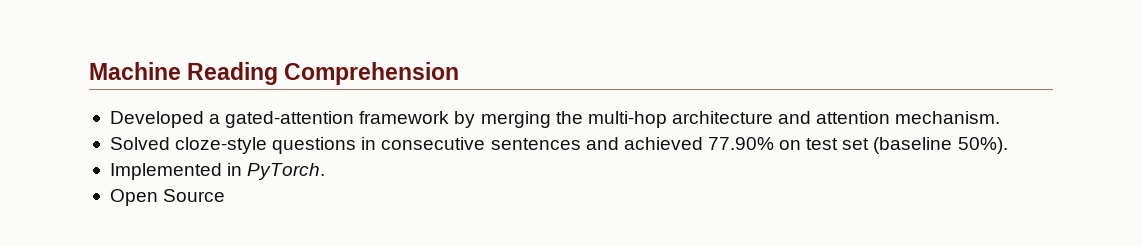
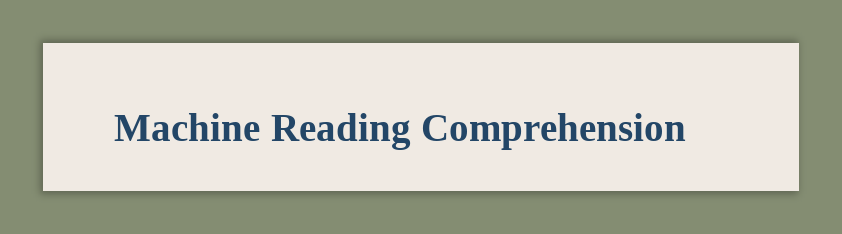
[109,111,1001,128] [109,137,1008,154] [109,163,326,180] [109,189,226,206] // Developed a gated-attention framework by merging the multi-hop architecture and attention mechanism. // Solved cloze-style questions in consecutive sentences and achieved 77.90% on test set (baseline 50%). // Implemented in PyTorch. // Open Source -> (687, 131) none

